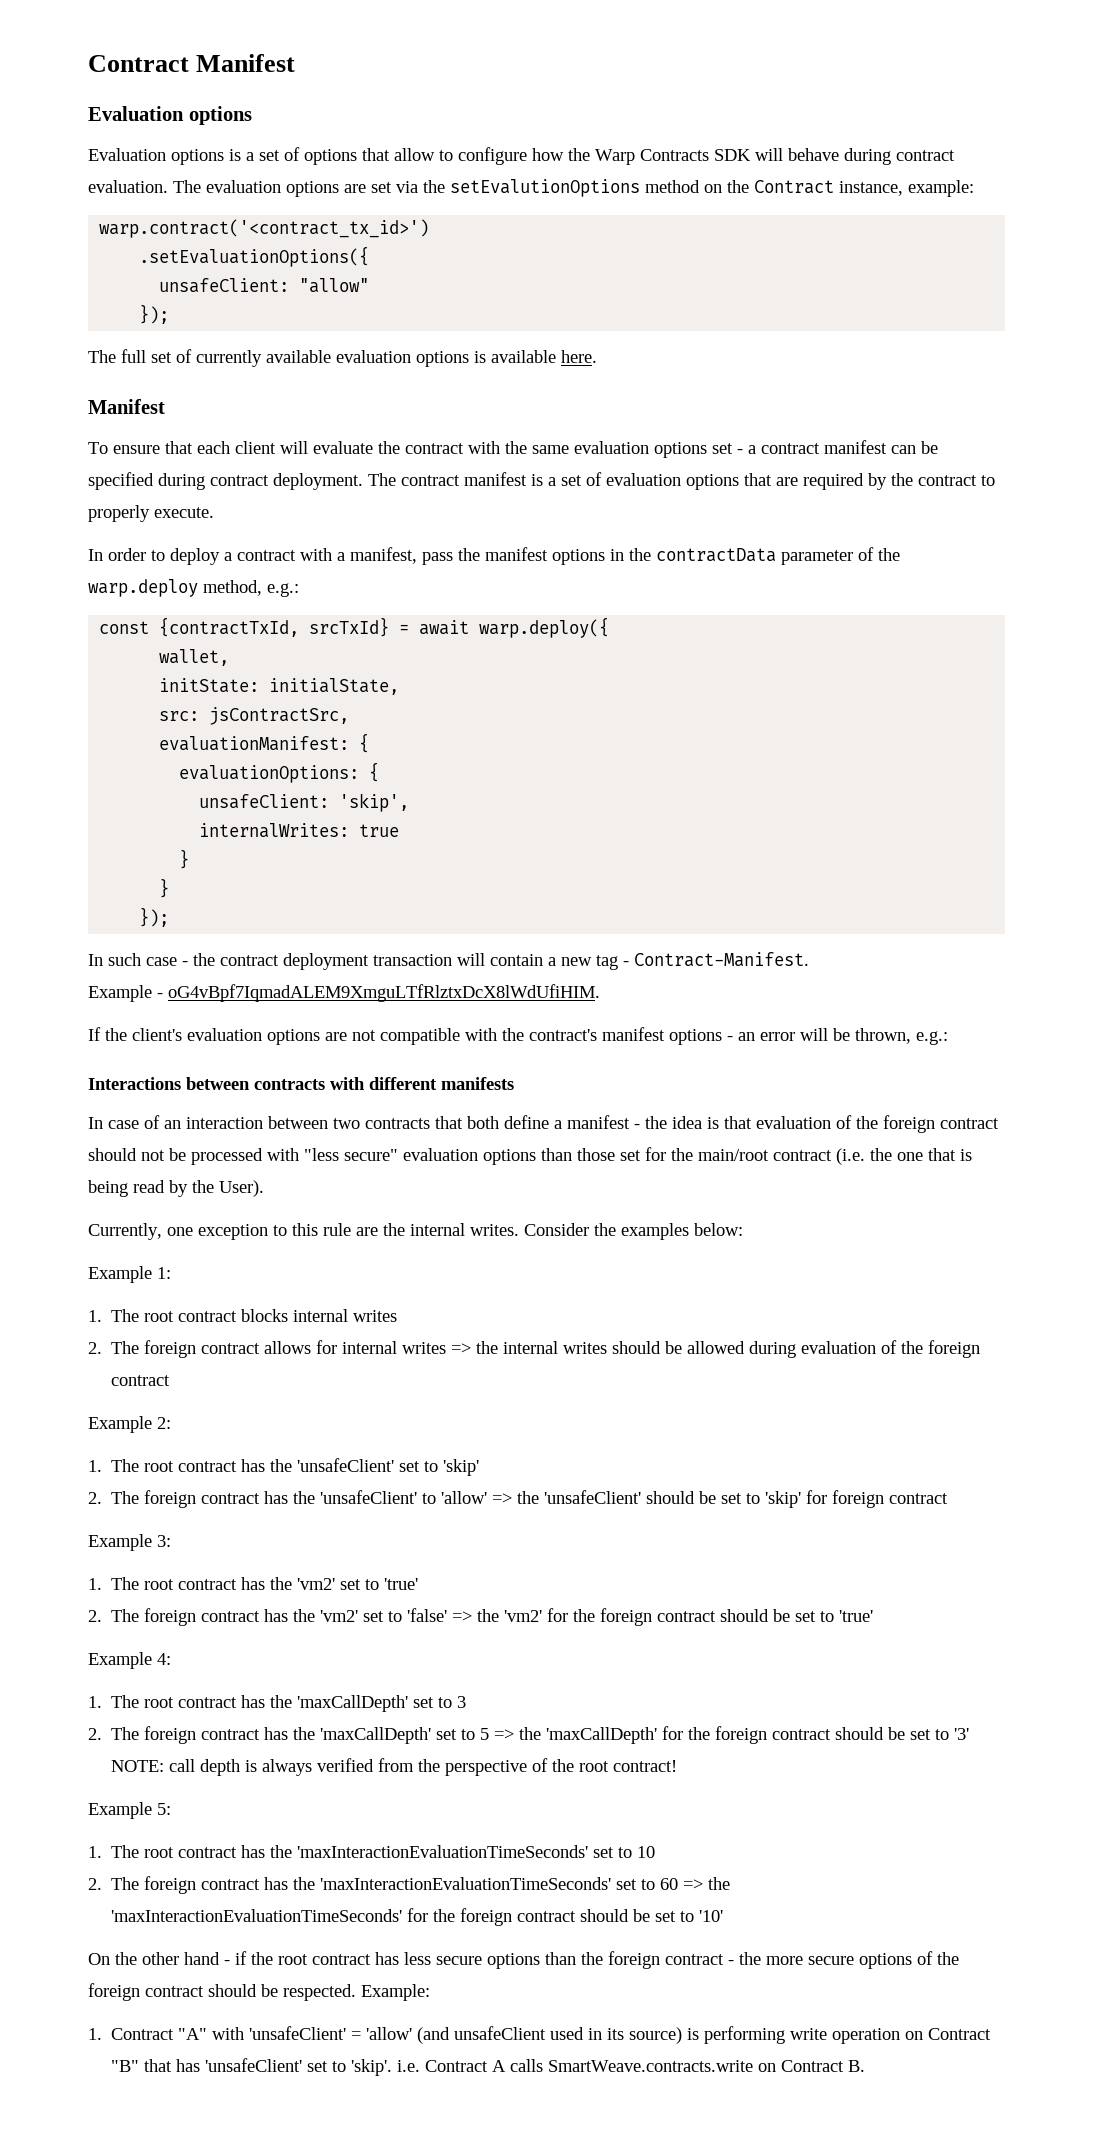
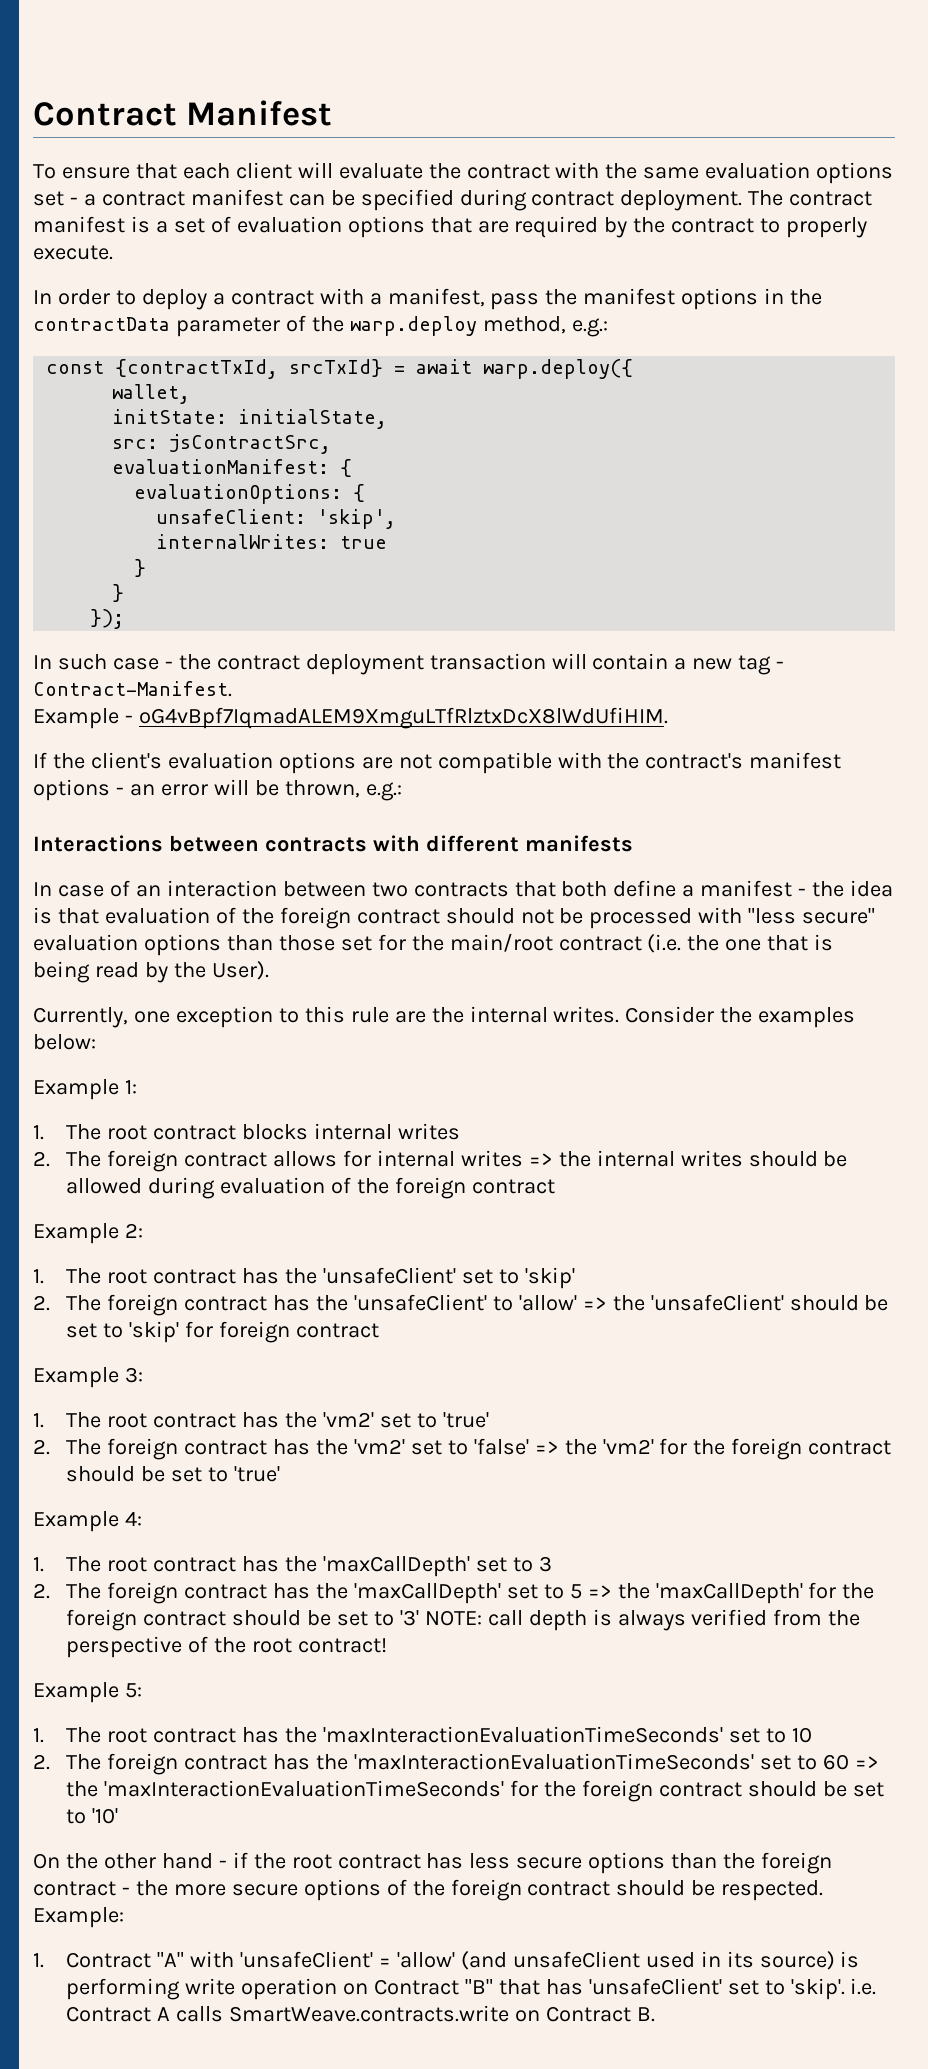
[88,106,252,125] [88,147,955,165] [88,179,974,197] [99,219,430,238] [139,246,370,267] [159,278,370,293] [139,304,170,324] [88,349,597,367] [88,399,165,414] // Evaluation options // Evaluation options is a set of options that allow to configure how the Warp Contracts SDK will behave during contract evaluation. The evaluation options are set via the setEvalutionOptions method on the Contract instance, example: // warp.contract('<contract_tx_id>') // .setEvaluationOptions({ // unsafeClient: "allow" // }); // The full set of currently available evaluation options is available here. // Manifest -> (333, 113) none

